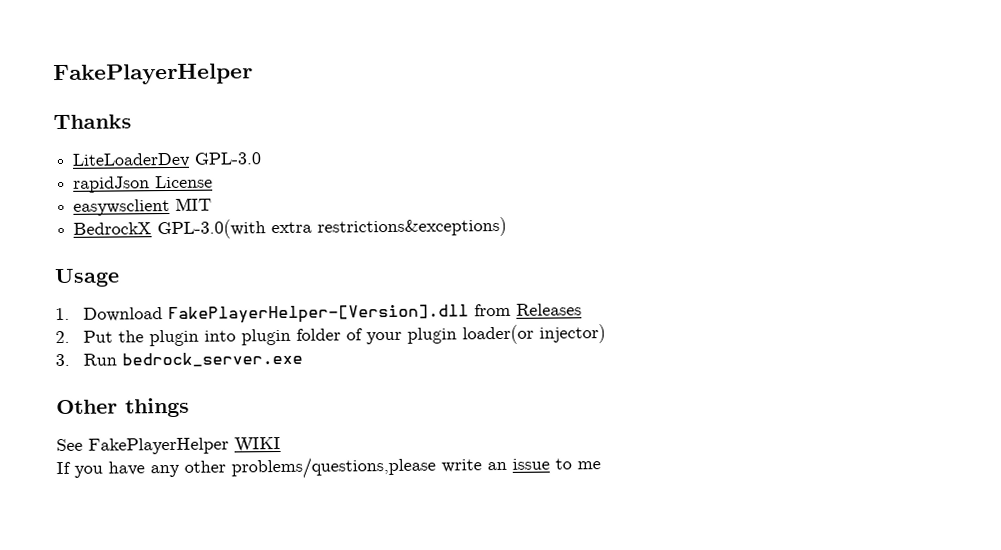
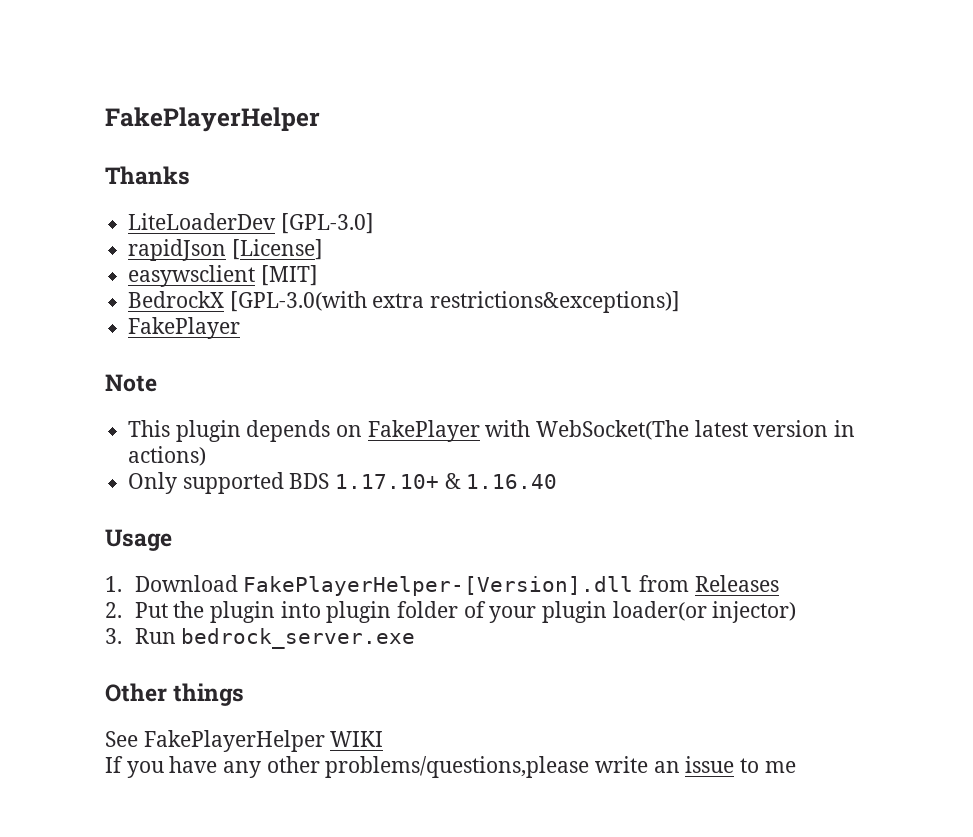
[194,152,262,165] GPL-3.0 -> [280,213,374,234] [GPL-3.0]
[155,175,214,189] License -> [231,239,323,260] [License]
[175,197,213,211] MIT -> [260,265,318,286] [MIT]
[157,216,508,240] GPL-3.0(with extra restrictions&exceptions) -> [229,291,681,313] [128,317,241,339] [105,374,157,392] [128,420,856,442] [128,446,207,466] [128,472,558,494] [GPL-3.0(with extra restrictions&exceptions)] // FakePlayer // Note // This plugin depends on FakePlayer with WebSocket(The latest version in actions) // Only supported BDS 1.17.10+ & 1.16.40

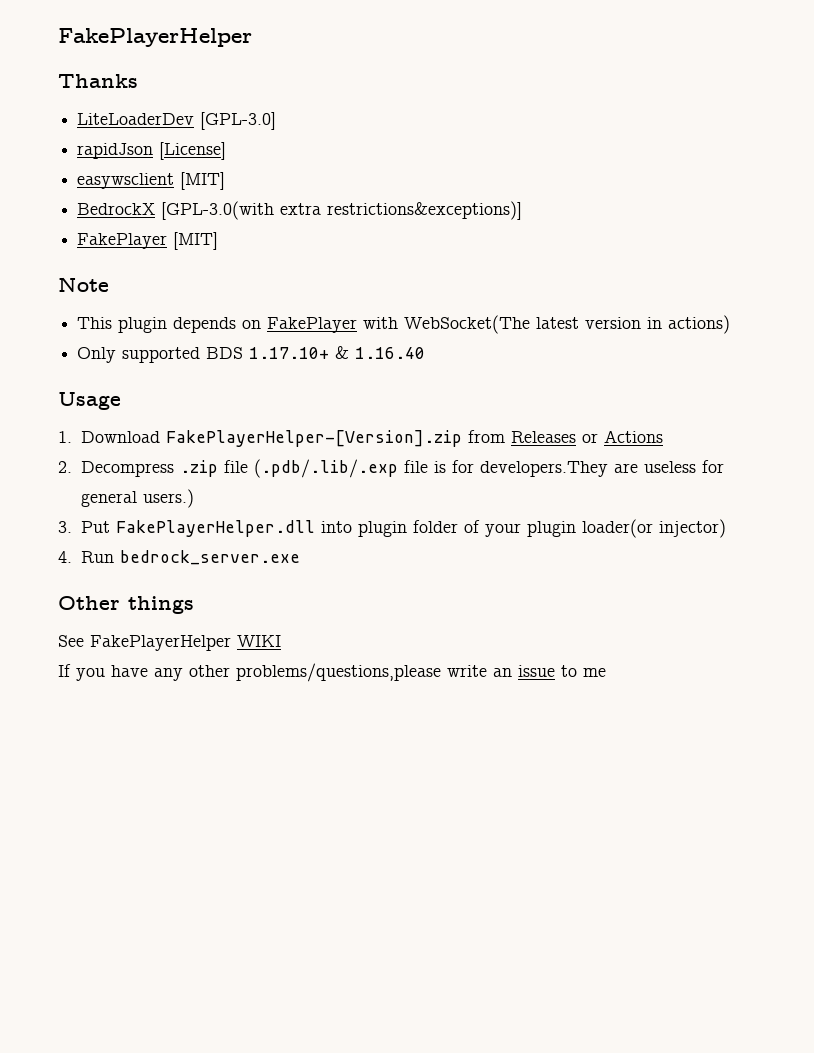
(241, 328) none -> [173,232,219,250] [MIT]
[243,576,634,596] FakePlayerHelper-[Version].dll -> [166,430,463,447] FakePlayerHelper-[Version].zip
[105,601,275,623] // 2. Put the plugin -> [582,430,664,443] [58,459,725,478] [81,489,195,508] [58,520,316,537] or Actions // 2. Decompress .zip file (.pdb/.lib/.exp file is for developers.They are useless for general users.) // 3. Put FakePlayerHelper.dll
[105,628,122,644] 3. -> [58,551,72,563] 4.

